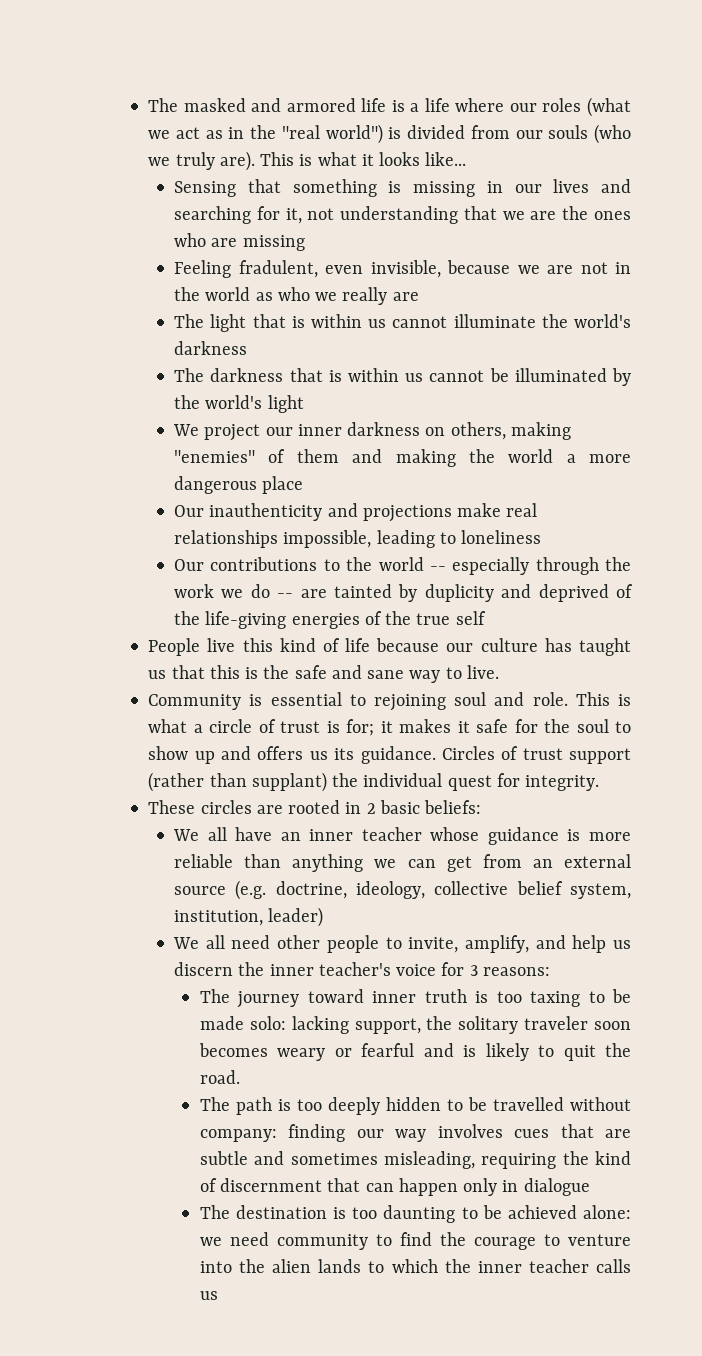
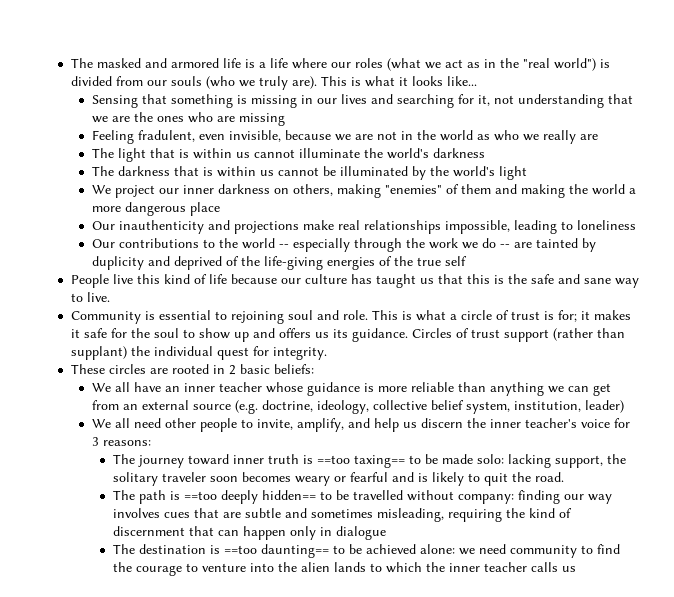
[496,991,581,1007] too taxing -> [316,455,405,468] ==too taxing==
[296,1097,441,1115] too deeply hidden -> [183,490,316,504] ==too deeply hidden==
[352,1205,456,1223] too daunting -> [223,544,329,558] ==too daunting==

